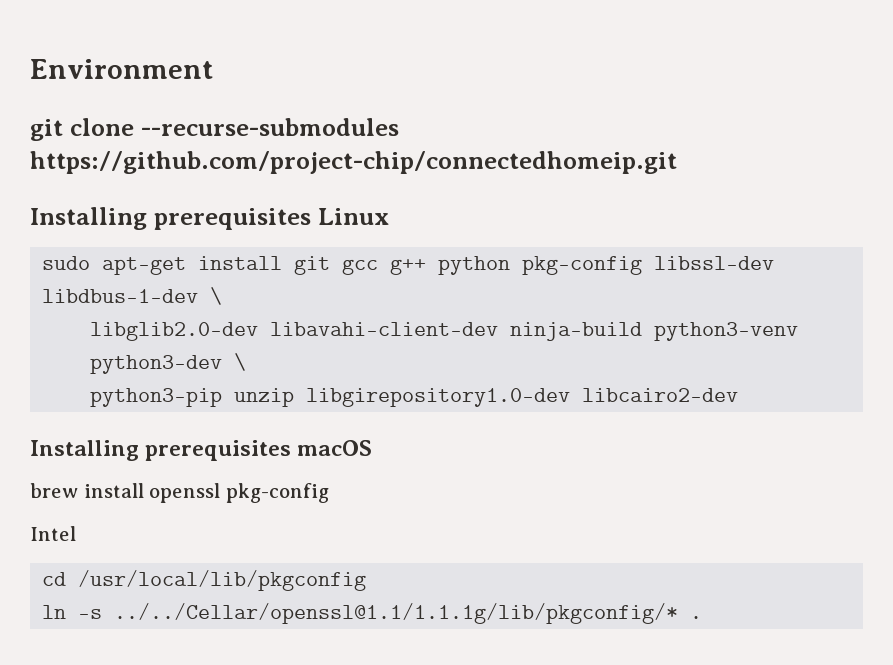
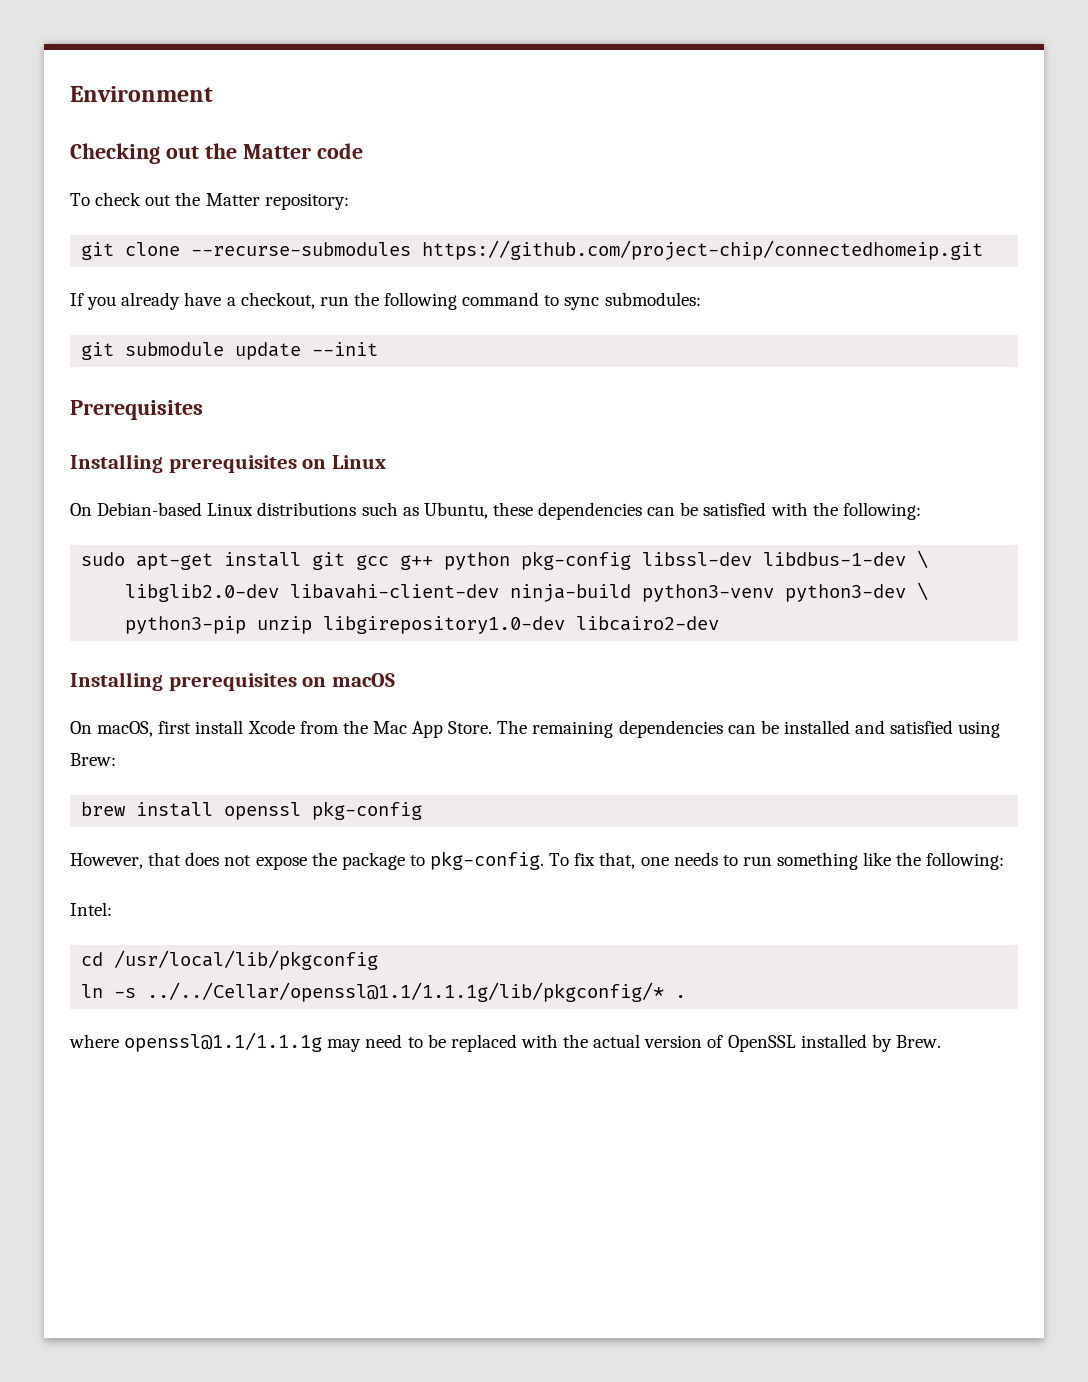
[30,118,399,141] [30,151,677,174] [30,207,389,230] git clone --recurse-submodules https://github.com/project-chip/connectedhomeip.git // Installing prerequisites Linux -> [70,143,363,164] [70,192,349,210] [81,240,984,260] [70,292,701,310] [81,342,379,360] [70,400,203,420] [70,454,386,473] [70,502,921,520] Checking out the Matter code // To check out the Matter repository: // git clone --recurse-submodules https://github.com/project-chip/connectedhomeip.git // If you already have a checkout, run the following command to sync submodules: // git submodule update --init // Prerequisites // Installing prerequisites on Linux // On Debian-based Linux distributions such as Ubuntu, these dependencies can be satisfied with the following:
(292, 450) none -> [302,677,327,687] on
[30,483,329,503] [30,526,76,541] brew install openssl pkg-config // Intel -> [70,720,1001,738] [70,753,116,766] [81,801,423,820] [70,851,1005,870] [70,902,112,916] On macOS, first install Xcode from the Mac App Store. The remaining dependencies can be installed and satisfied using Brew: // brew install openssl pkg-config // However, that does not expose the package to pkg-config. To fix that, one needs to run something like the following: // Intel:
(703, 617) none -> [69,1032,941,1052] // where openssl@1.1/1.1.1g may need to be replaced with the actual version of OpenSSL installed by Brew.

